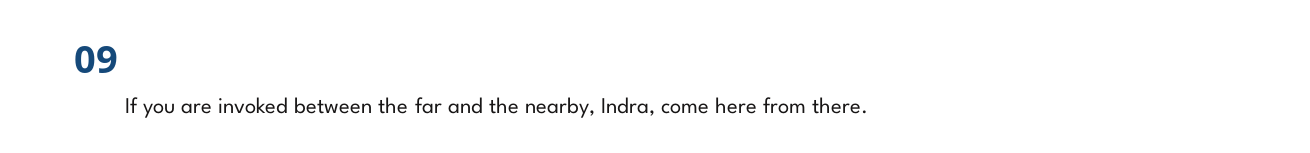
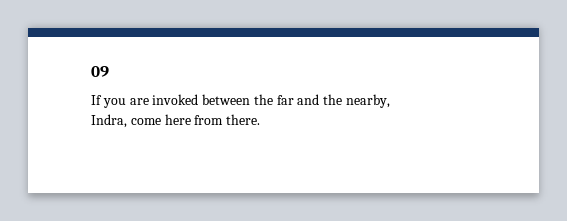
(595, 107) none -> (391, 101) //

